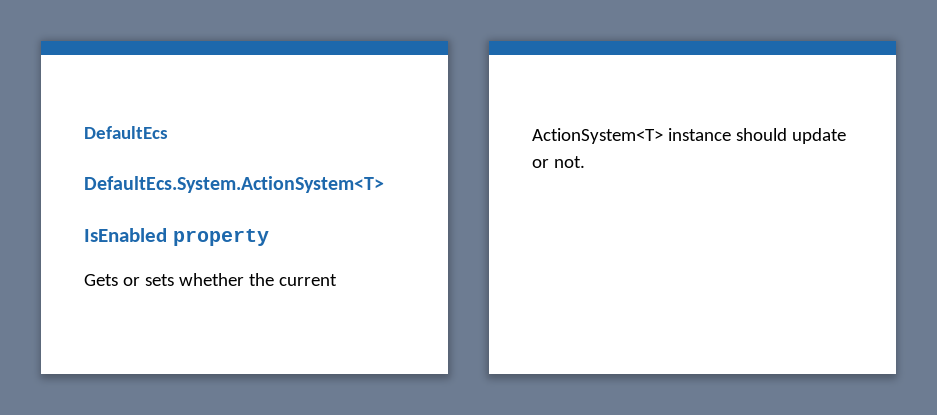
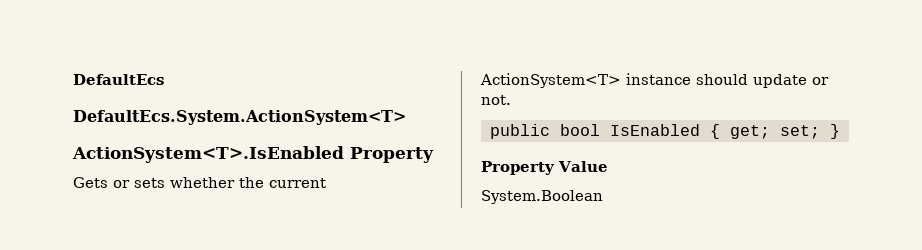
[84,228,269,246] IsEnabled property -> [72,146,434,163] ActionSystem<T>.IsEnabled Property
(585, 162) none -> [490,124,840,139] [481,161,608,175] [481,190,603,204] // public bool IsEnabled { get; set; } // Property Value // System.Boolean

